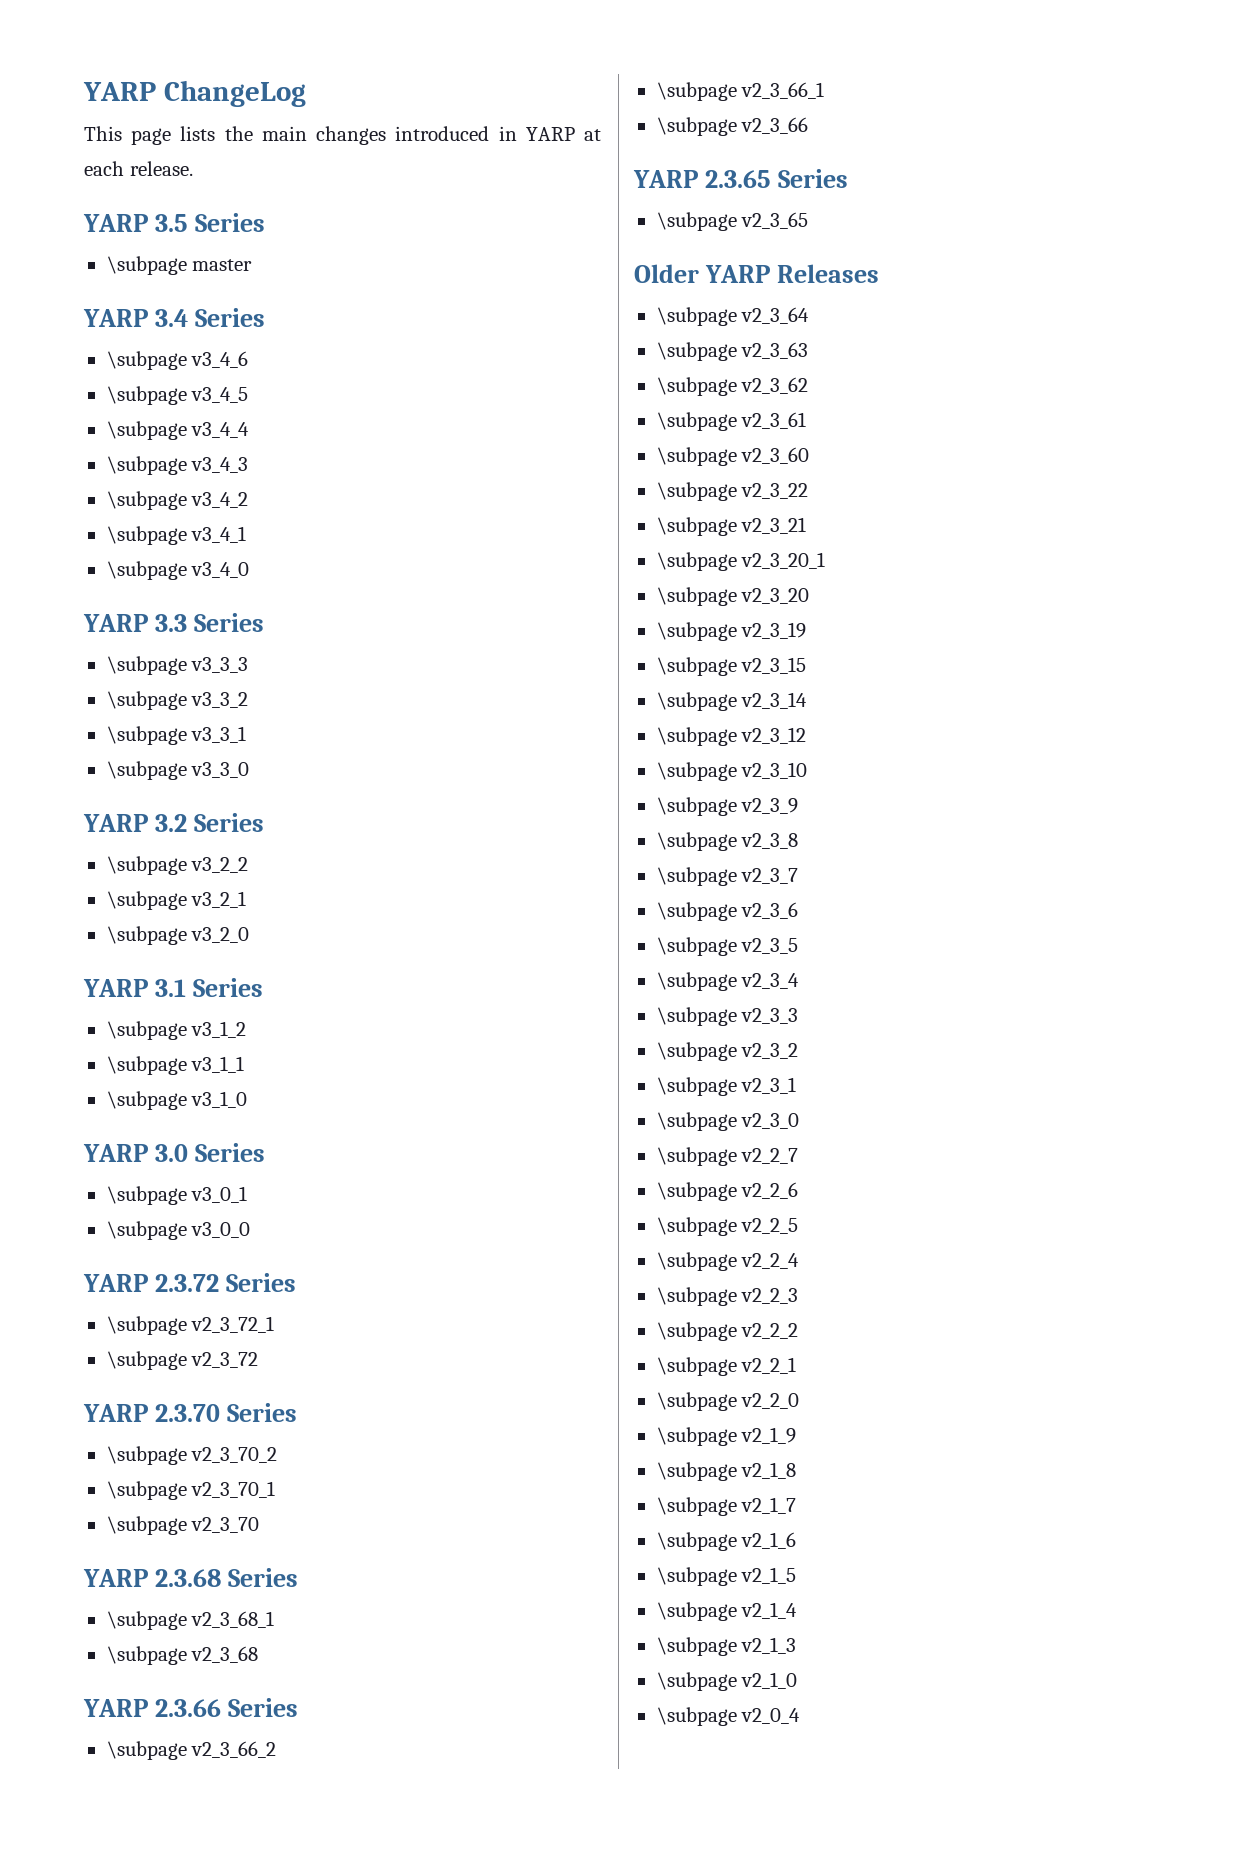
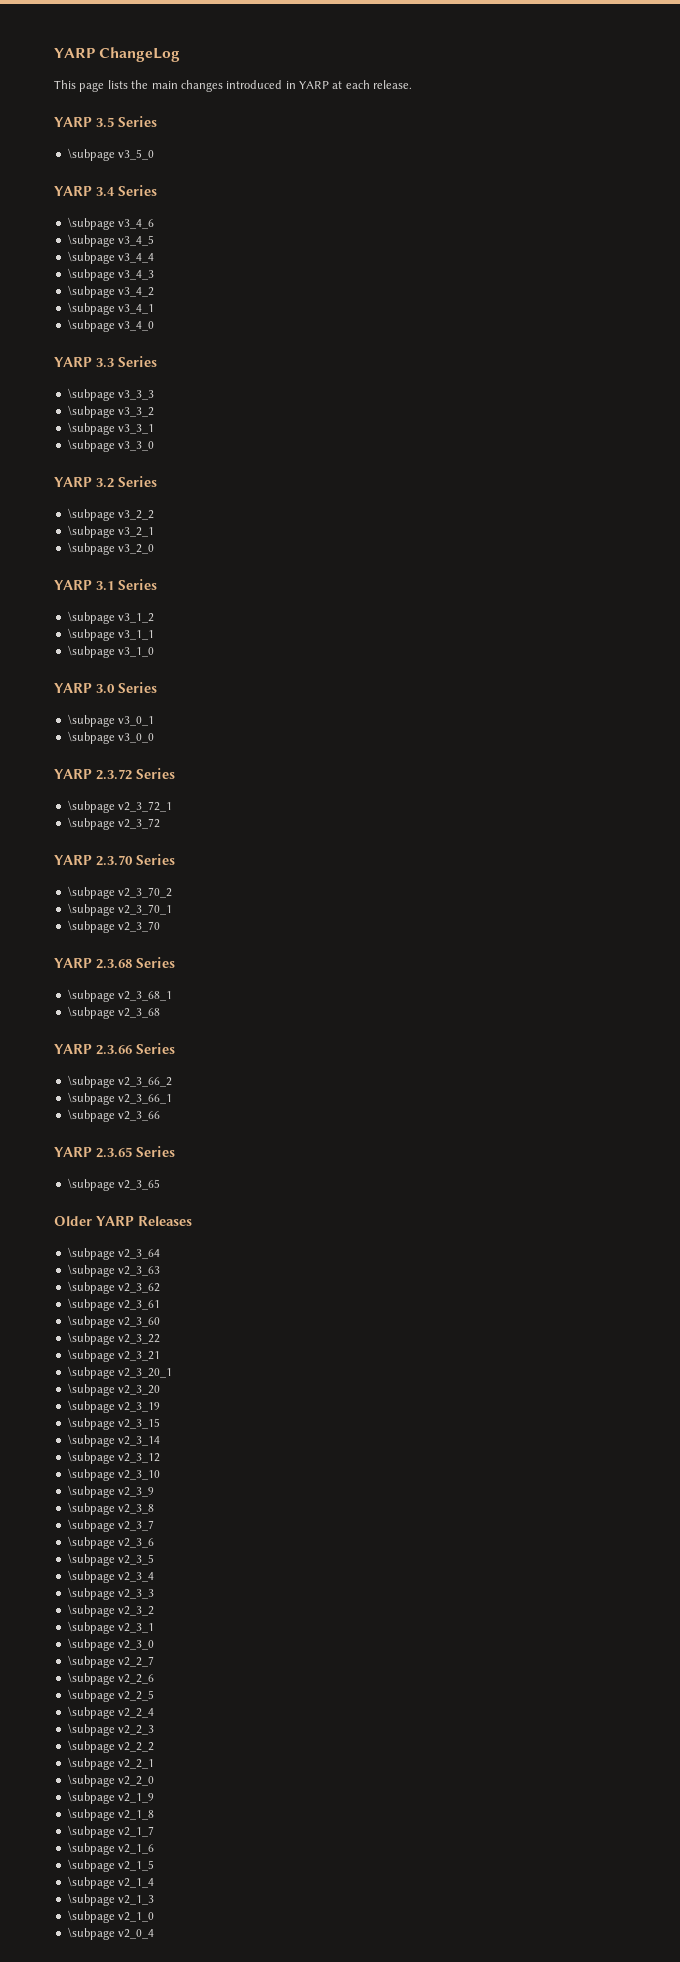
[192,259,253,271] master -> [118,149,155,160] v3_5_0

